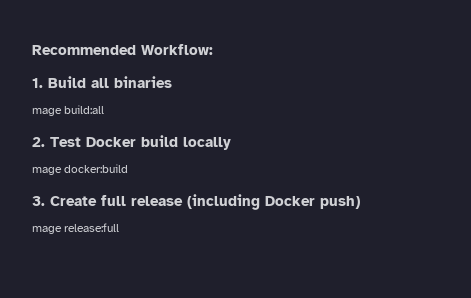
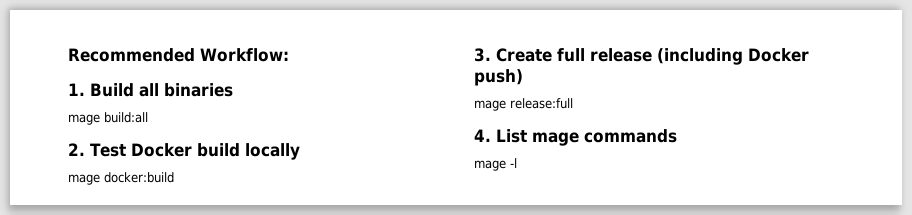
(120, 227) none -> [474,129,677,146] [474,158,517,171] // 4. List mage commands // mage -l

